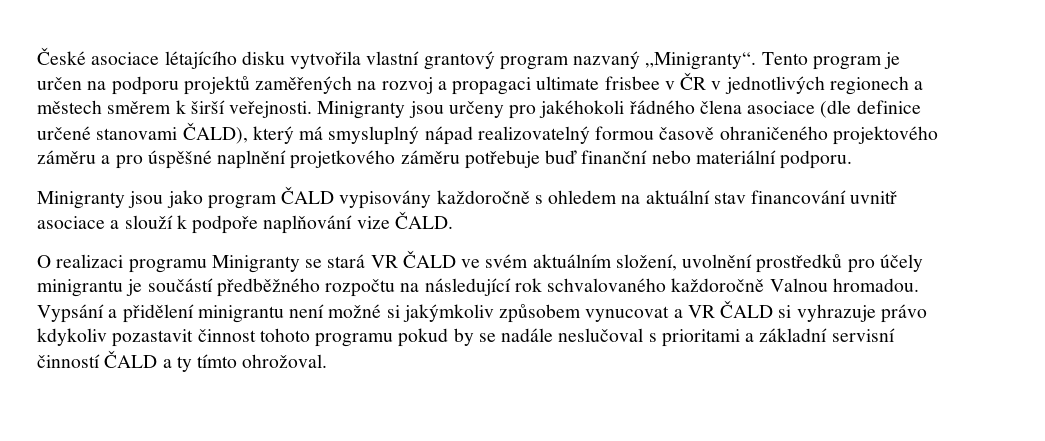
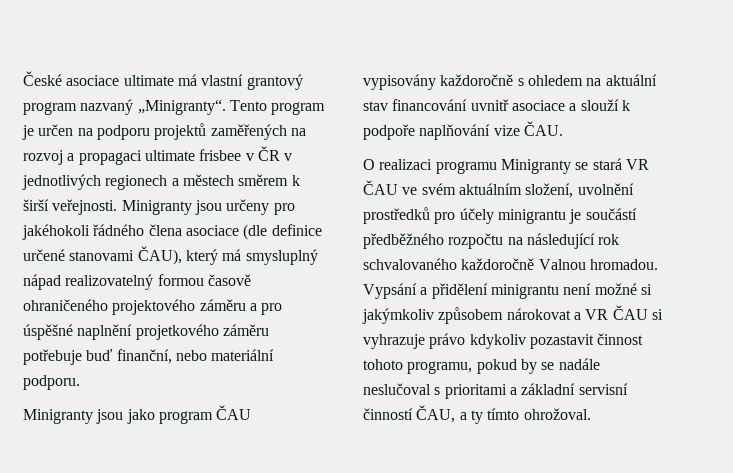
[164,51,362,69] létajícího disku vytvořila -> [123,74,197,86] ultimate má
[182,122,248,144] ČALD), -> [137,246,182,265] ČAU),
[581,150,648,164] finanční -> [116,349,172,364] finanční,
[281,186,335,204] ČALD -> [216,405,252,420] ČAU
[394,211,453,229] ČALD. -> [523,121,563,136] ČAU.
[402,250,456,268] ČALD -> [363,180,398,195] ČAU
[585,306,670,322] vynucovat -> [506,308,571,320] nárokovat
[720,300,774,318] ČALD -> [612,305,648,320] ČAU
[315,333,394,347] programu -> [407,361,473,374] programu,
[104,350,158,368] ČALD -> [416,405,456,423] ČAU,

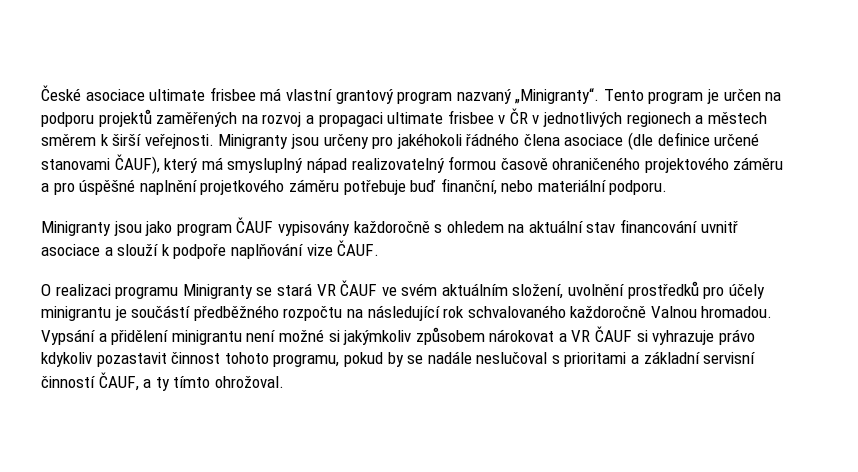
(174, 80) none -> [209,87,256,101] frisbee
[137,246,182,265] ČAU), -> [114,154,160,174] ČAUF),
[216,405,252,420] ČAU -> [236,217,274,233] ČAUF
[523,121,563,136] ČAU. -> [337,240,380,256] ČAUF.
[363,180,398,195] ČAU -> [340,280,378,296] ČAUF
[612,305,648,320] ČAU -> [595,326,633,342] ČAUF
[416,405,456,423] ČAU, -> [98,372,139,391] ČAUF,

